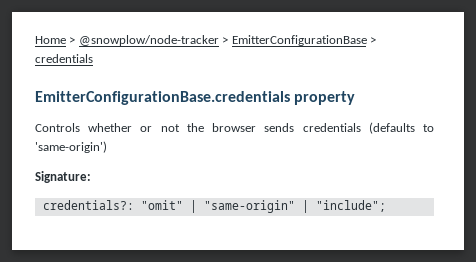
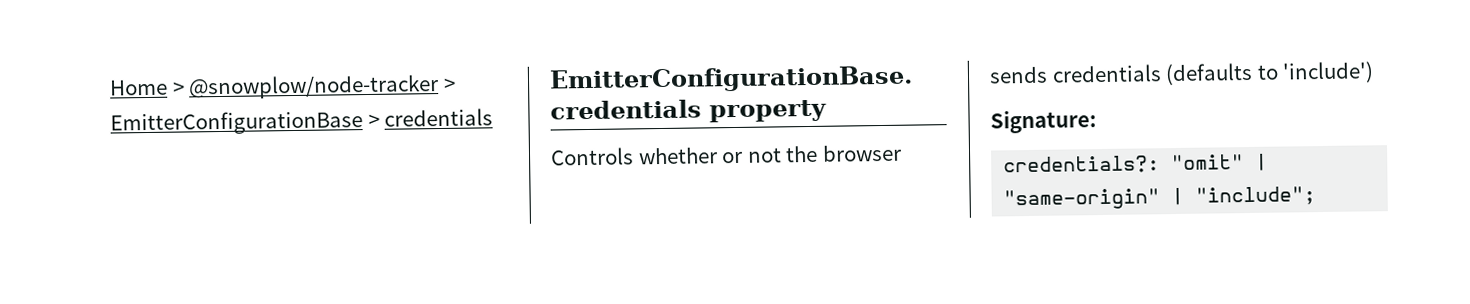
[35,141,107,153] 'same-origin') -> [1282,61,1375,84] 'include')

